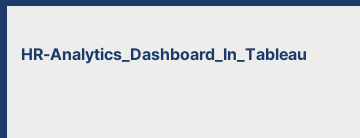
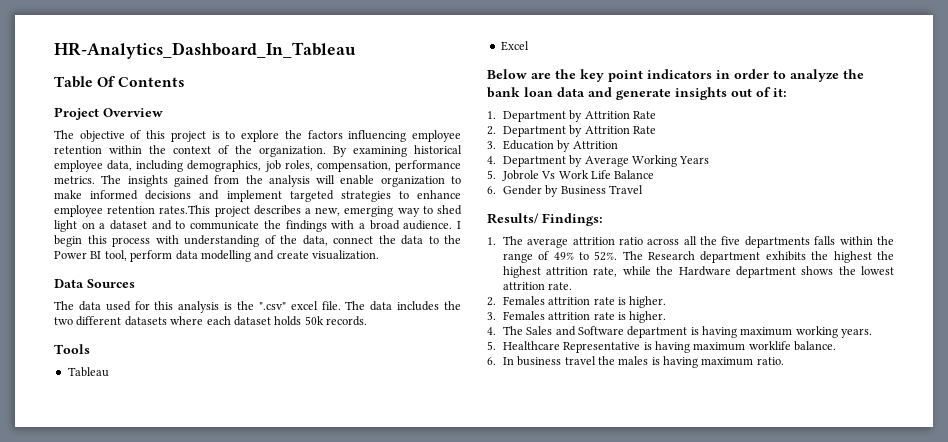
(307, 55) none -> [54,76,186,88] [54,107,163,120] [54,130,461,142] [54,145,462,157] [54,160,461,172] [54,175,462,187] [54,190,461,202] [54,205,462,217] [54,220,461,232] [54,235,461,247] [54,250,379,262] [54,279,135,288] [54,301,461,313] [54,316,367,326] [54,344,90,354] [67,367,109,377] [500,41,529,51] [487,69,864,82] [487,87,787,100] [487,110,656,122] [487,125,656,137] [487,140,618,152] [487,155,710,167] [487,170,655,181] [487,185,643,197] [487,213,603,226] [487,236,894,248] [502,251,894,263] [502,266,894,278] [502,282,573,290] [487,296,667,308] [487,311,667,323] [487,326,873,338] [487,341,837,353] [487,356,784,368] // Table Of Contents // Project Overview // The objective of this project is to explore the factors influencing employee retention within the context of the organization. By examining historical employee data, including demographics, job roles, compensation, performance metrics. The insights gained from the analysis will enable organization to make informed decisions and implement targeted strategies to enhance employee retention rates.This project describes a new, emerging way to shed light on a dataset and to communicate the findings with a broad audience. I begin this process with understanding of the data, connect the data to the Power BI tool, perform data modelling and create visualization. // Data Sources // The data used for this analysis is the ".csv" excel file. The data includes the two different datasets where each dataset holds 50k records. // Tools // Tableau // Excel // Below are the key point indicators in order to analyze the bank loan data and generate insights out of it: // 1. Department by Attrition Rate // 2. Department by Attrition Rate // 3. Education by Attrition // 4. Department by Average Working Years // 5. Jobrole Vs Work Life Balance // 6. Gender by Business Travel // Results/ Findings: // 1. The average attrition ratio across all the five departments falls within the range of 49% to 52%. The Research department exhibits the highest the highest attrition rate, while the Hardware department shows the lowest attrition rate. // 2. Females attrition rate is higher. // 3. Females attrition rate is higher. // 4. The Sales and Software department is having maximum working years. // 5. Healthcare Representative is having maximum worklife balance. // 6. In business travel the males is having maximum ratio.

